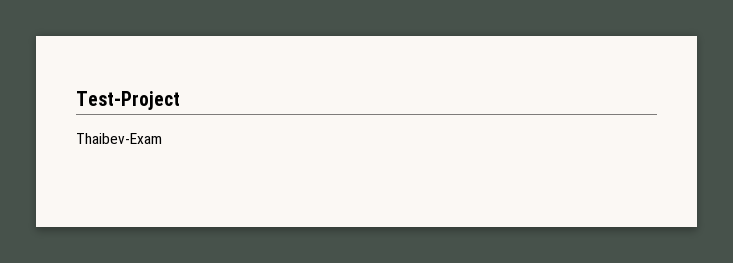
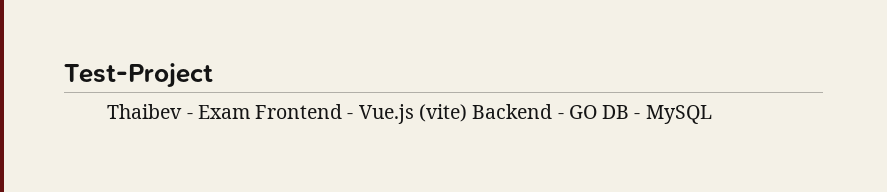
[76,133,162,144] Thaibev-Exam -> [107,104,712,124] Thaibev - Exam Frontend - Vue.js (vite) Backend - GO DB - MySQL

